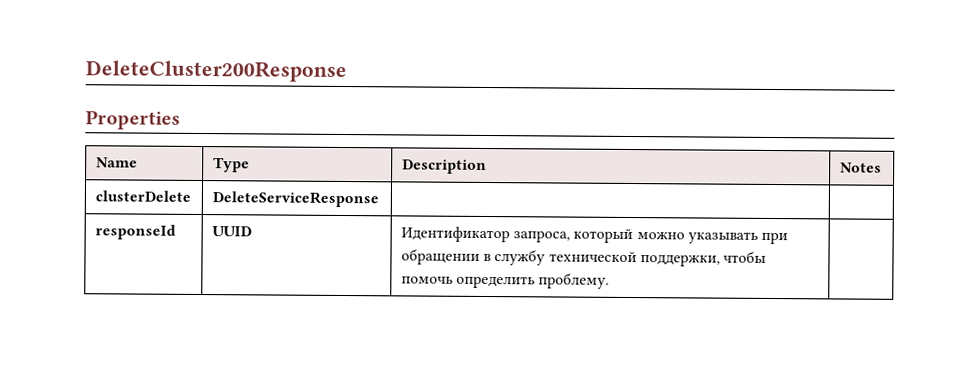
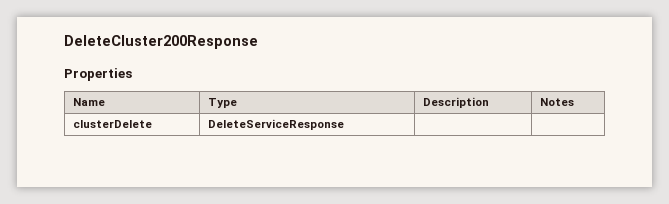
[94,224,176,240] [211,226,252,237] [400,226,788,245] [400,248,766,267] [400,272,610,289] // responseId | UUID | Идентификатор запроса, который можно указывать при обращении в службу технической поддержки, чтобы помочь определить проблему. | -> (344, 124) none

